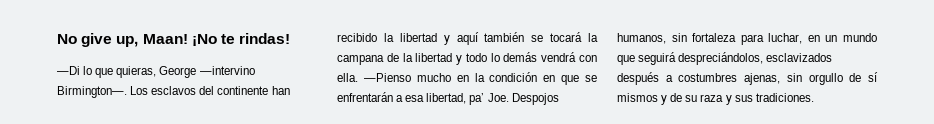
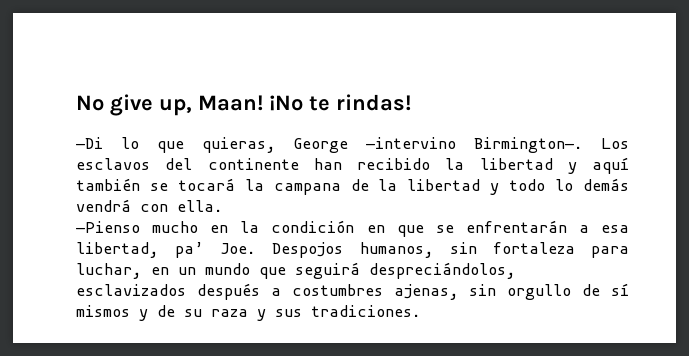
(358, 77) none -> (223, 206) //

